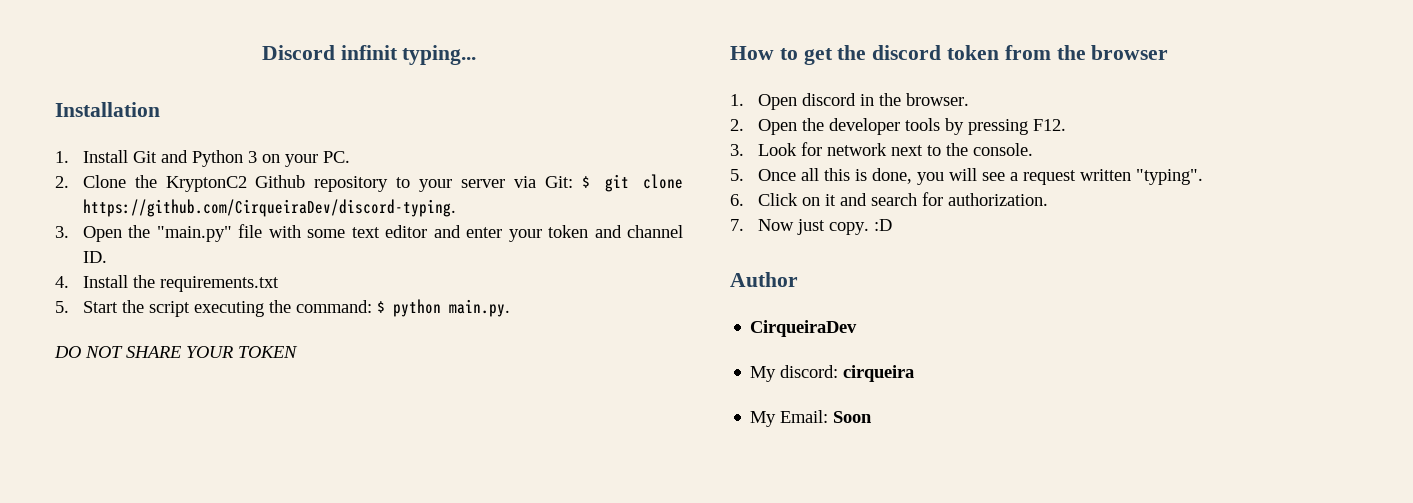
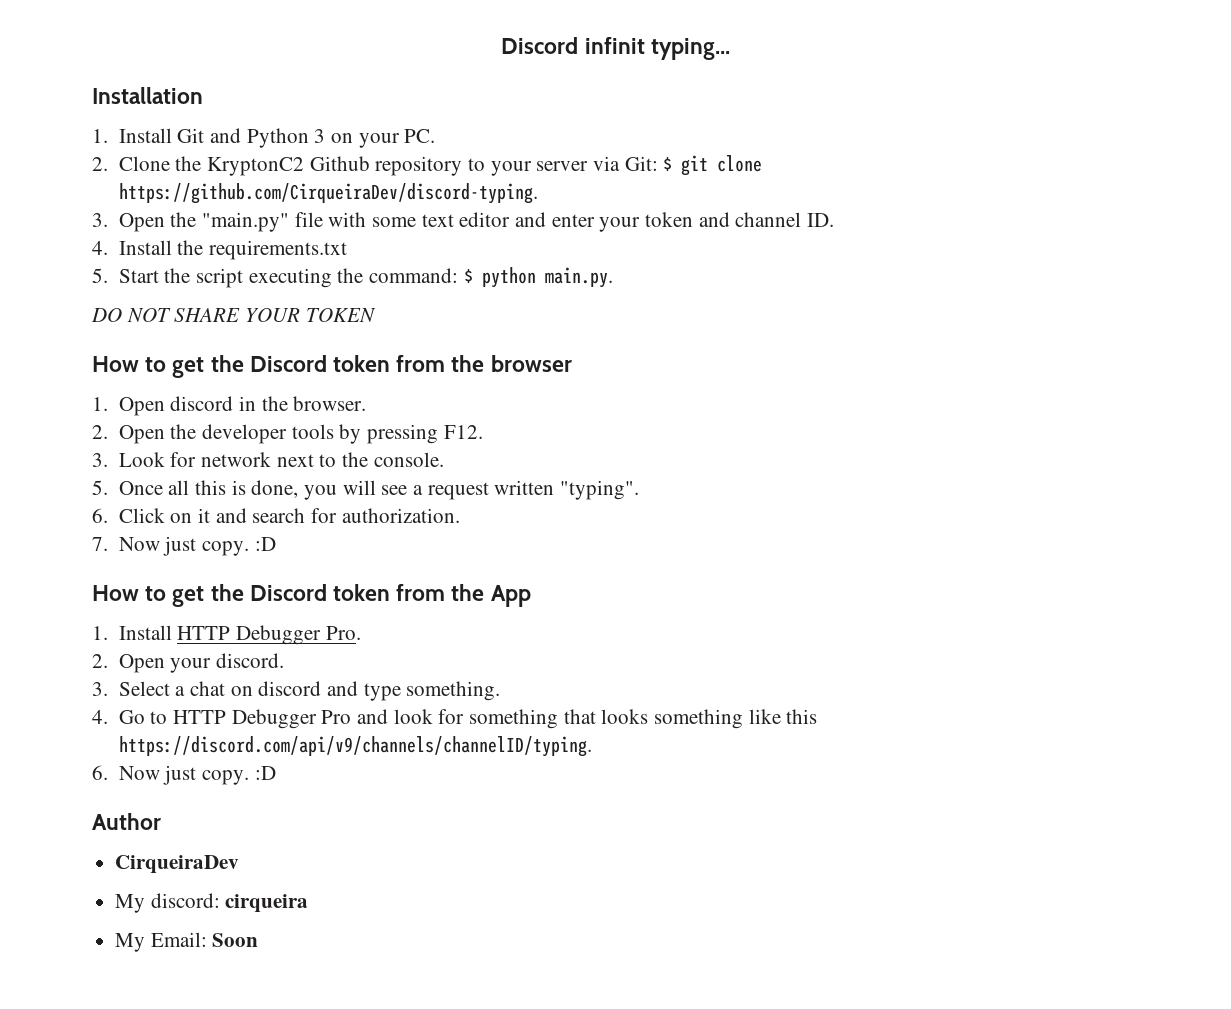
[872,45,942,60] discord -> [249,355,327,372] Discord
(892, 225) none -> [92,584,531,607] [92,625,361,645] [92,653,284,673] [92,681,501,701] [92,709,818,729] [118,736,592,757] [92,765,276,785] // How to get the Discord token from the App // 1. Install HTTP Debugger Pro. // 2. Open your discord. // 3. Select a chat on discord and type something. // 4. Go to HTTP Debugger Pro and look for something that looks something like this https://discord.com/api/v9/channels/channelID/typing. // 6. Now just copy. :D

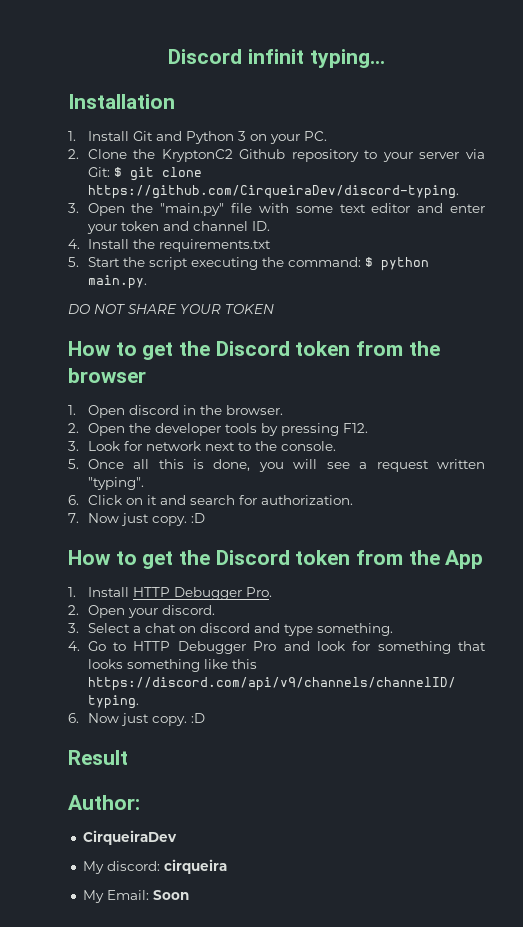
[92,813,161,830] Author -> [68,750,128,765] [68,795,140,810] Result // Author:

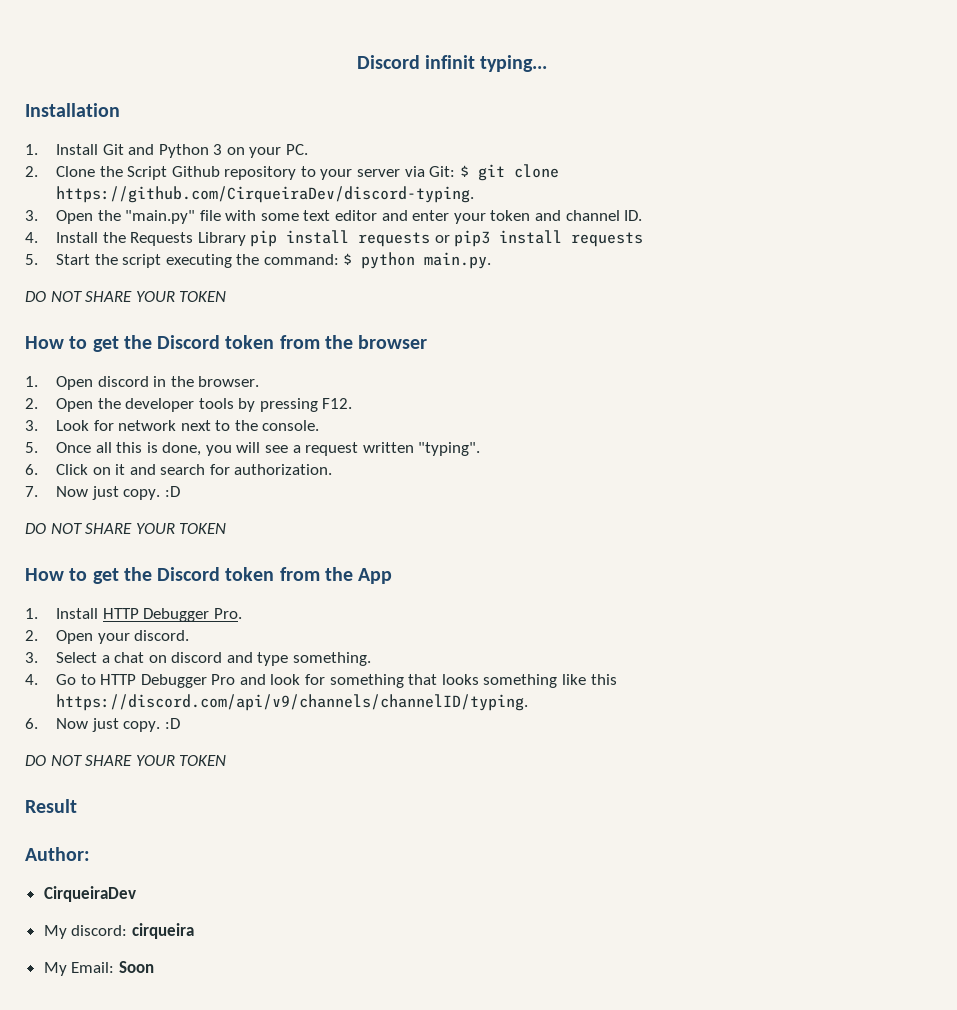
[161,149,233,162] KryptonC2 -> [127,166,168,180] Script
[158,239,271,252] requirements.txt -> [130,230,644,247] Requests Library pip install requests or pip3 install requests
(205, 518) none -> [25,523,227,534] // DO NOT SHARE YOUR TOKEN
(205, 718) none -> [25,755,227,766] // DO NOT SHARE YOUR TOKEN

